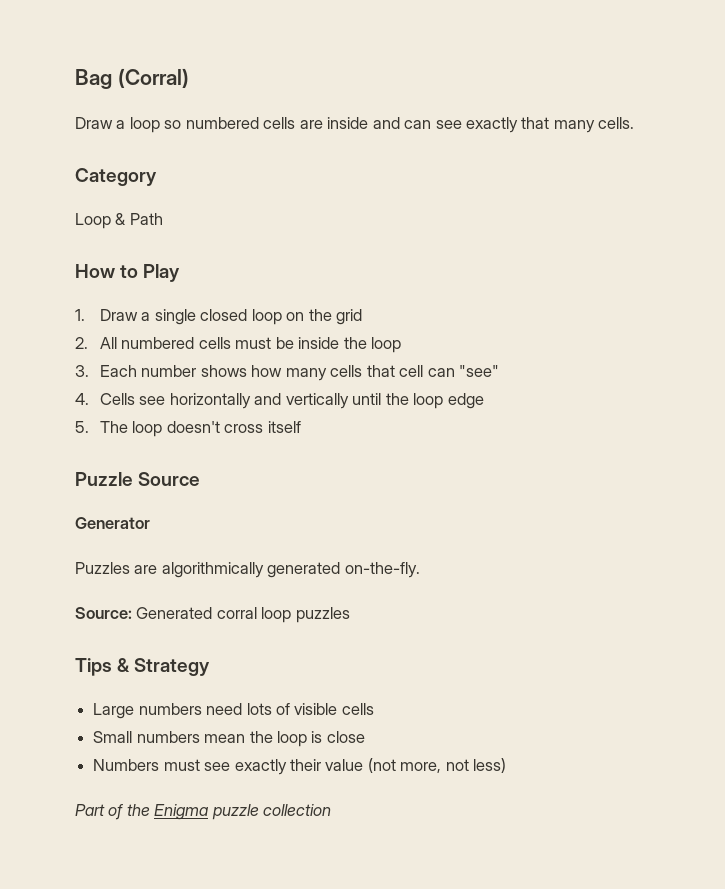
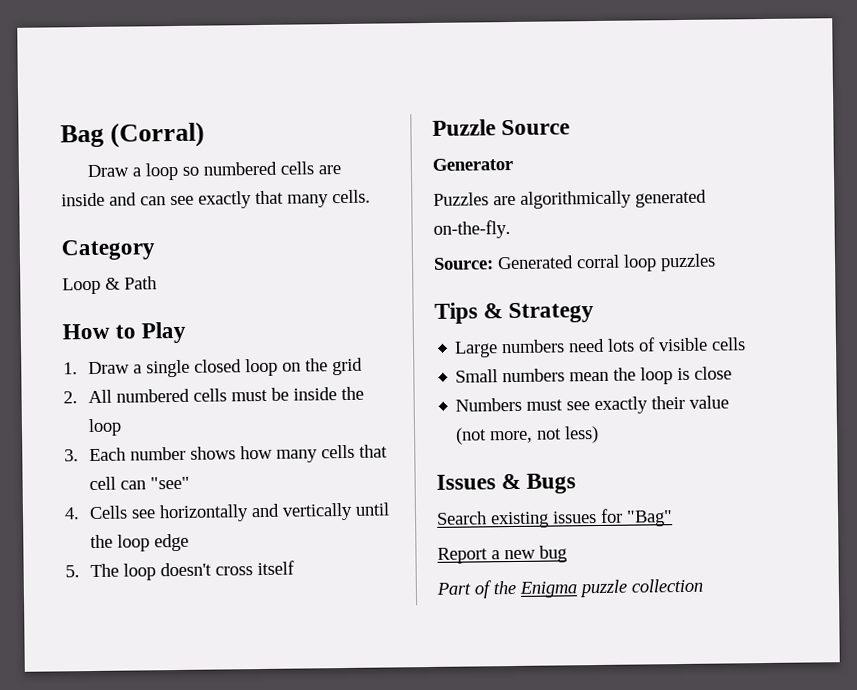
(507, 765) none -> [436,473,577,494] [436,508,673,529] [437,545,567,564] // Issues & Bugs // Search existing issues for "Bag" // Report a new bug

